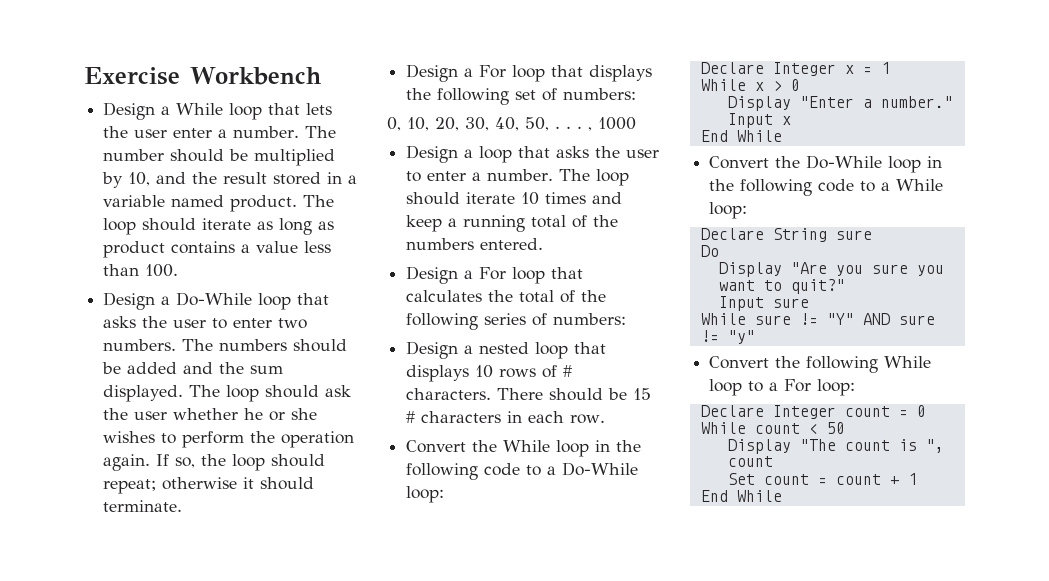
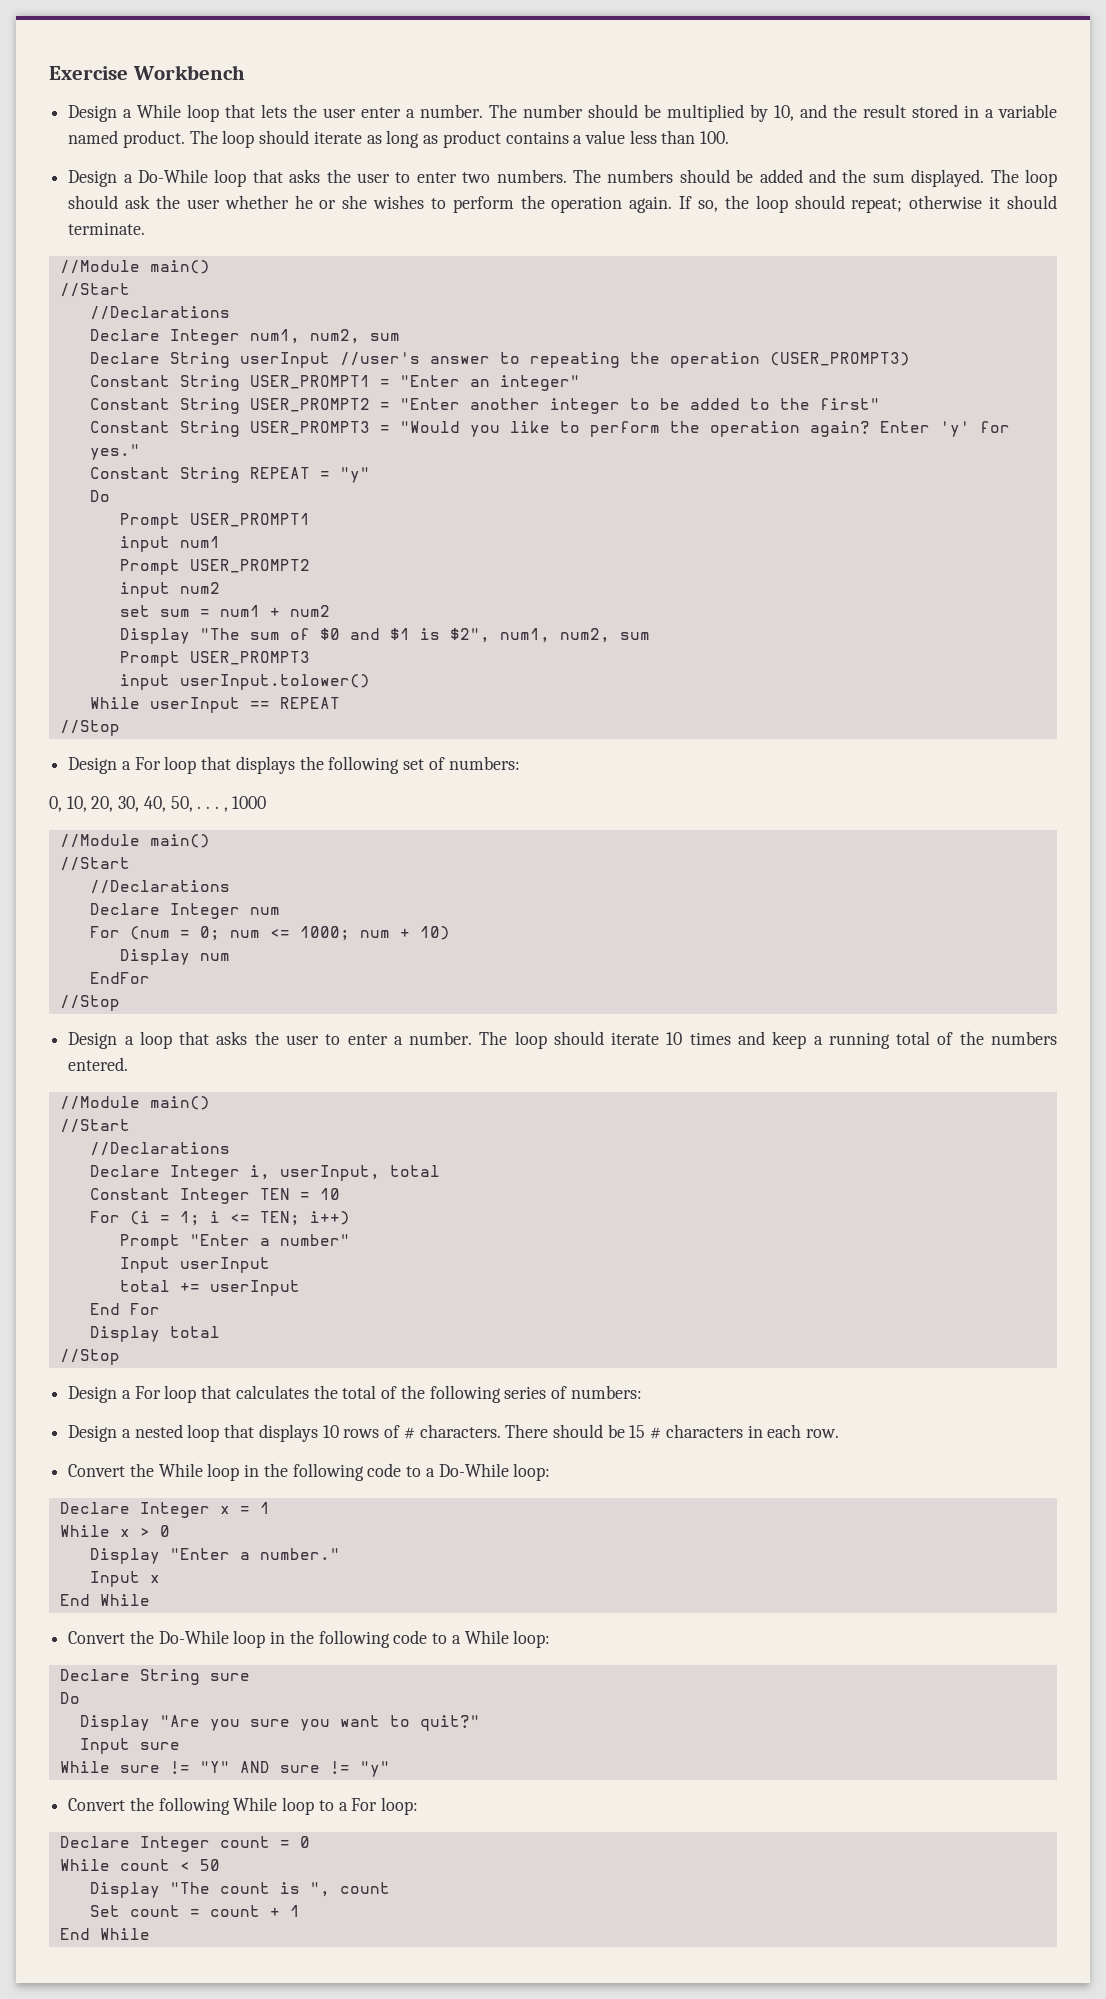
(183, 506) none -> [59,260,210,274] [59,283,130,297] [89,306,230,320] [89,329,400,345] [89,352,910,368] [89,375,580,391] [89,398,880,414] [89,421,1010,437] [89,444,140,460] [89,467,370,483] [89,490,110,502] [119,513,310,529] [119,536,220,552] [119,559,310,575] [119,582,220,598] [119,605,330,617] [119,628,650,644] [119,651,310,667] [119,674,370,690] [89,697,340,713] [59,720,120,736] // //Module main() // //Start // //Declarations // Declare Integer num1, num2, sum // Declare String userInput //user's answer to repeating the operation (USER_PROMPT3) // Constant String USER_PROMPT1 = "Enter an integer" // Constant String USER_PROMPT2 = "Enter another integer to be added to the first" // Constant String USER_PROMPT3 = "Would you like to perform the operation again? Enter 'y' for yes." // Constant String REPEAT = "y" // Do // Prompt USER_PROMPT1 // input num1 // Prompt USER_PROMPT2 // input num2 // set sum = num1 + num2 // Display "The sum of $0 and $1 is $2", num1, num2, sum // Prompt USER_PROMPT3 // input userInput.tolower() // While userInput == REPEAT // //Stop
(636, 123) none -> [59,834,210,848] [59,857,130,871] [89,880,230,894] [89,903,280,919] [89,926,450,941] [119,949,230,965] [89,972,150,984] [59,995,120,1011] // //Module main() // //Start // //Declarations // Declare Integer num // For (num = 0; num <= 1000; num + 10) // Display num // EndFor // //Stop
(544, 244) none -> [59,1096,210,1110] [59,1119,130,1133] [89,1142,230,1156] [89,1165,440,1181] [89,1188,340,1204] [89,1211,350,1226] [119,1234,350,1250] [119,1257,270,1273] [119,1280,300,1296] [89,1303,160,1315] [89,1326,220,1342] [59,1349,120,1365] // //Module main() // //Start // //Declarations // Declare Integer i, userInput, total // Constant Integer TEN = 10 // For (i = 1; i <= TEN; i++) // Prompt "Enter a number" // Input userInput // total += userInput // End For // Display total // //Stop

